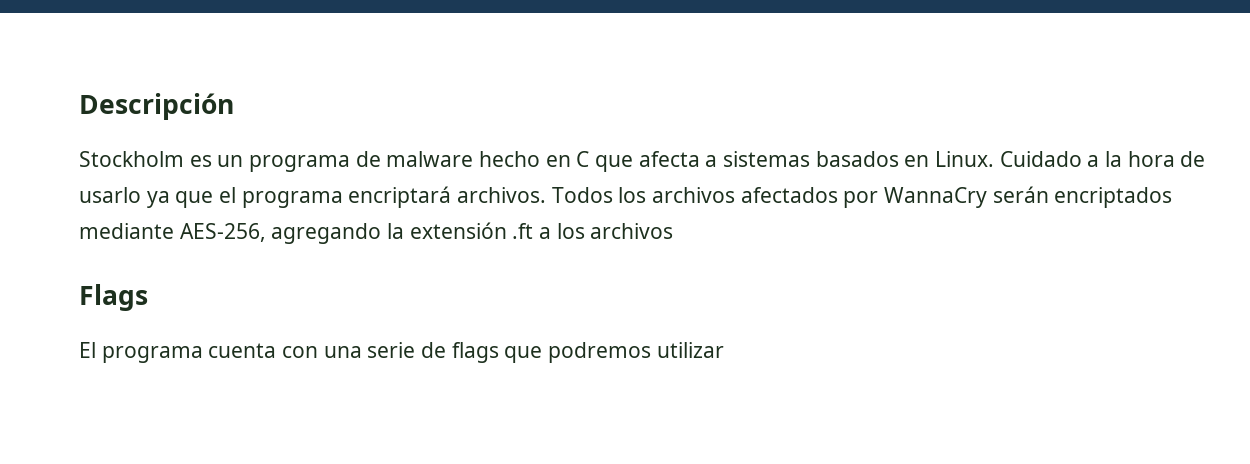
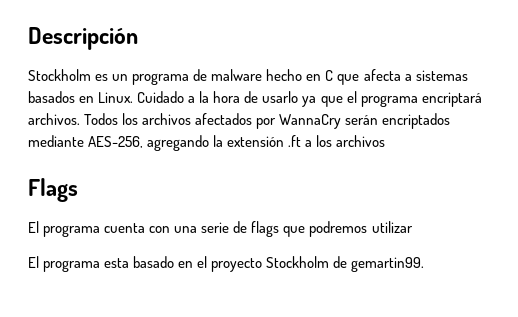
(724, 350) none -> [28,256,425,272] // El programa esta basado en el proyecto Stockholm de gemartin99.

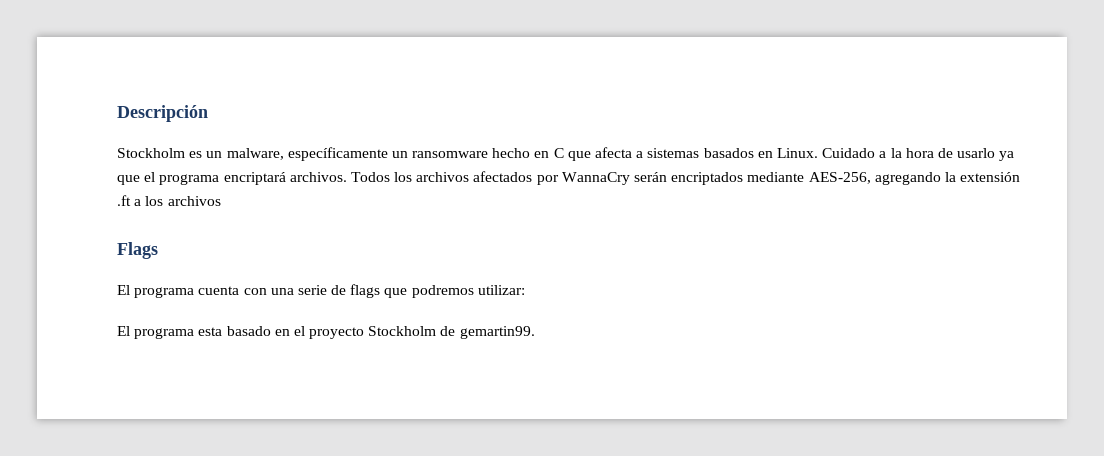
[132,69,263,85] programa de malware -> [226,147,489,161] malware, específicamente un ransomware
[371,221,413,233] utilizar -> [477,285,525,295] utilizar:

